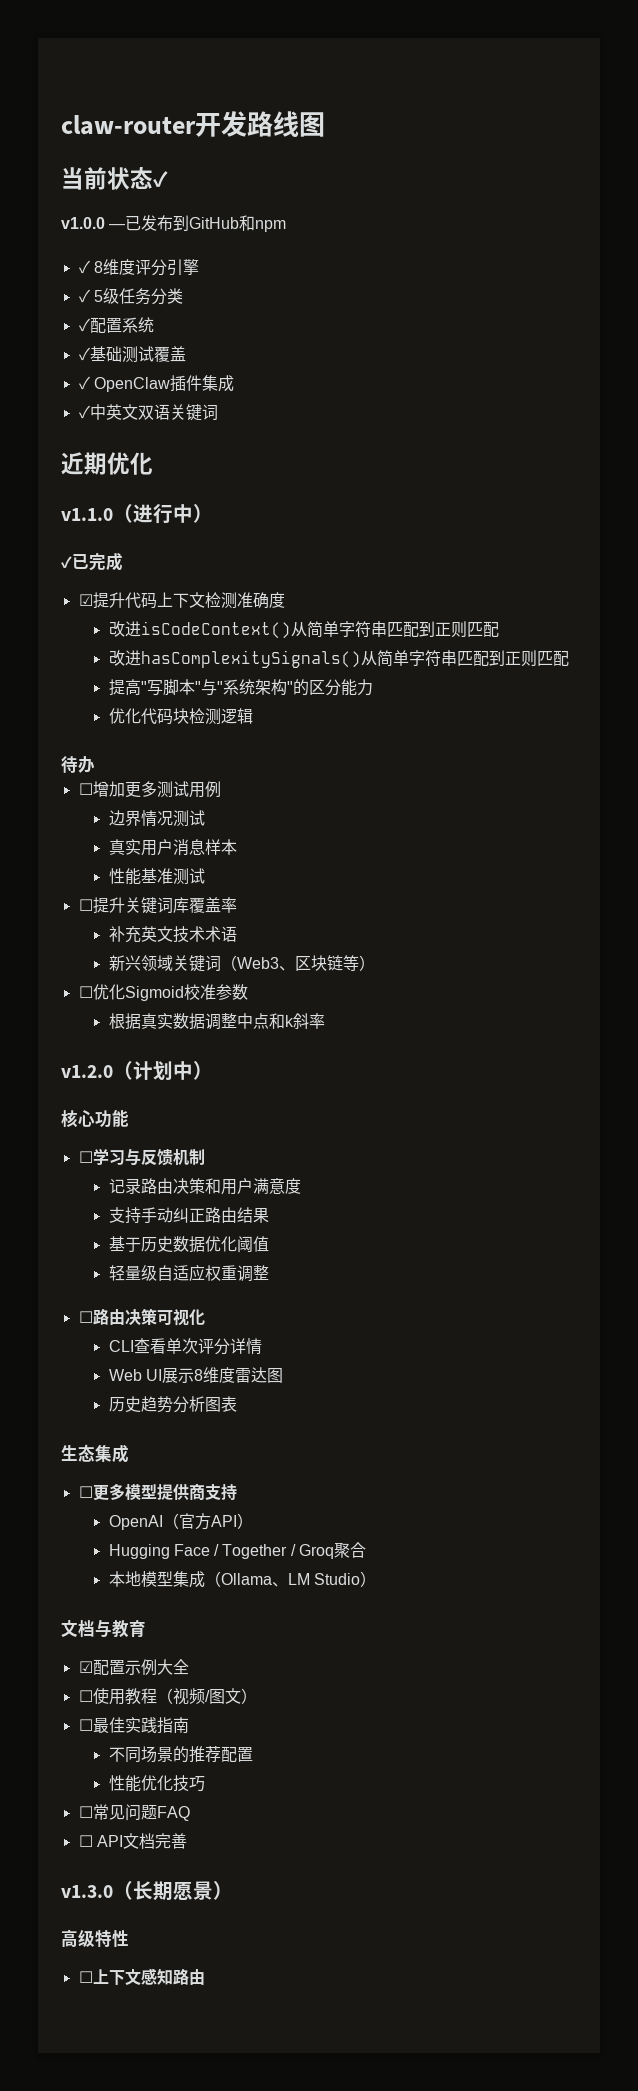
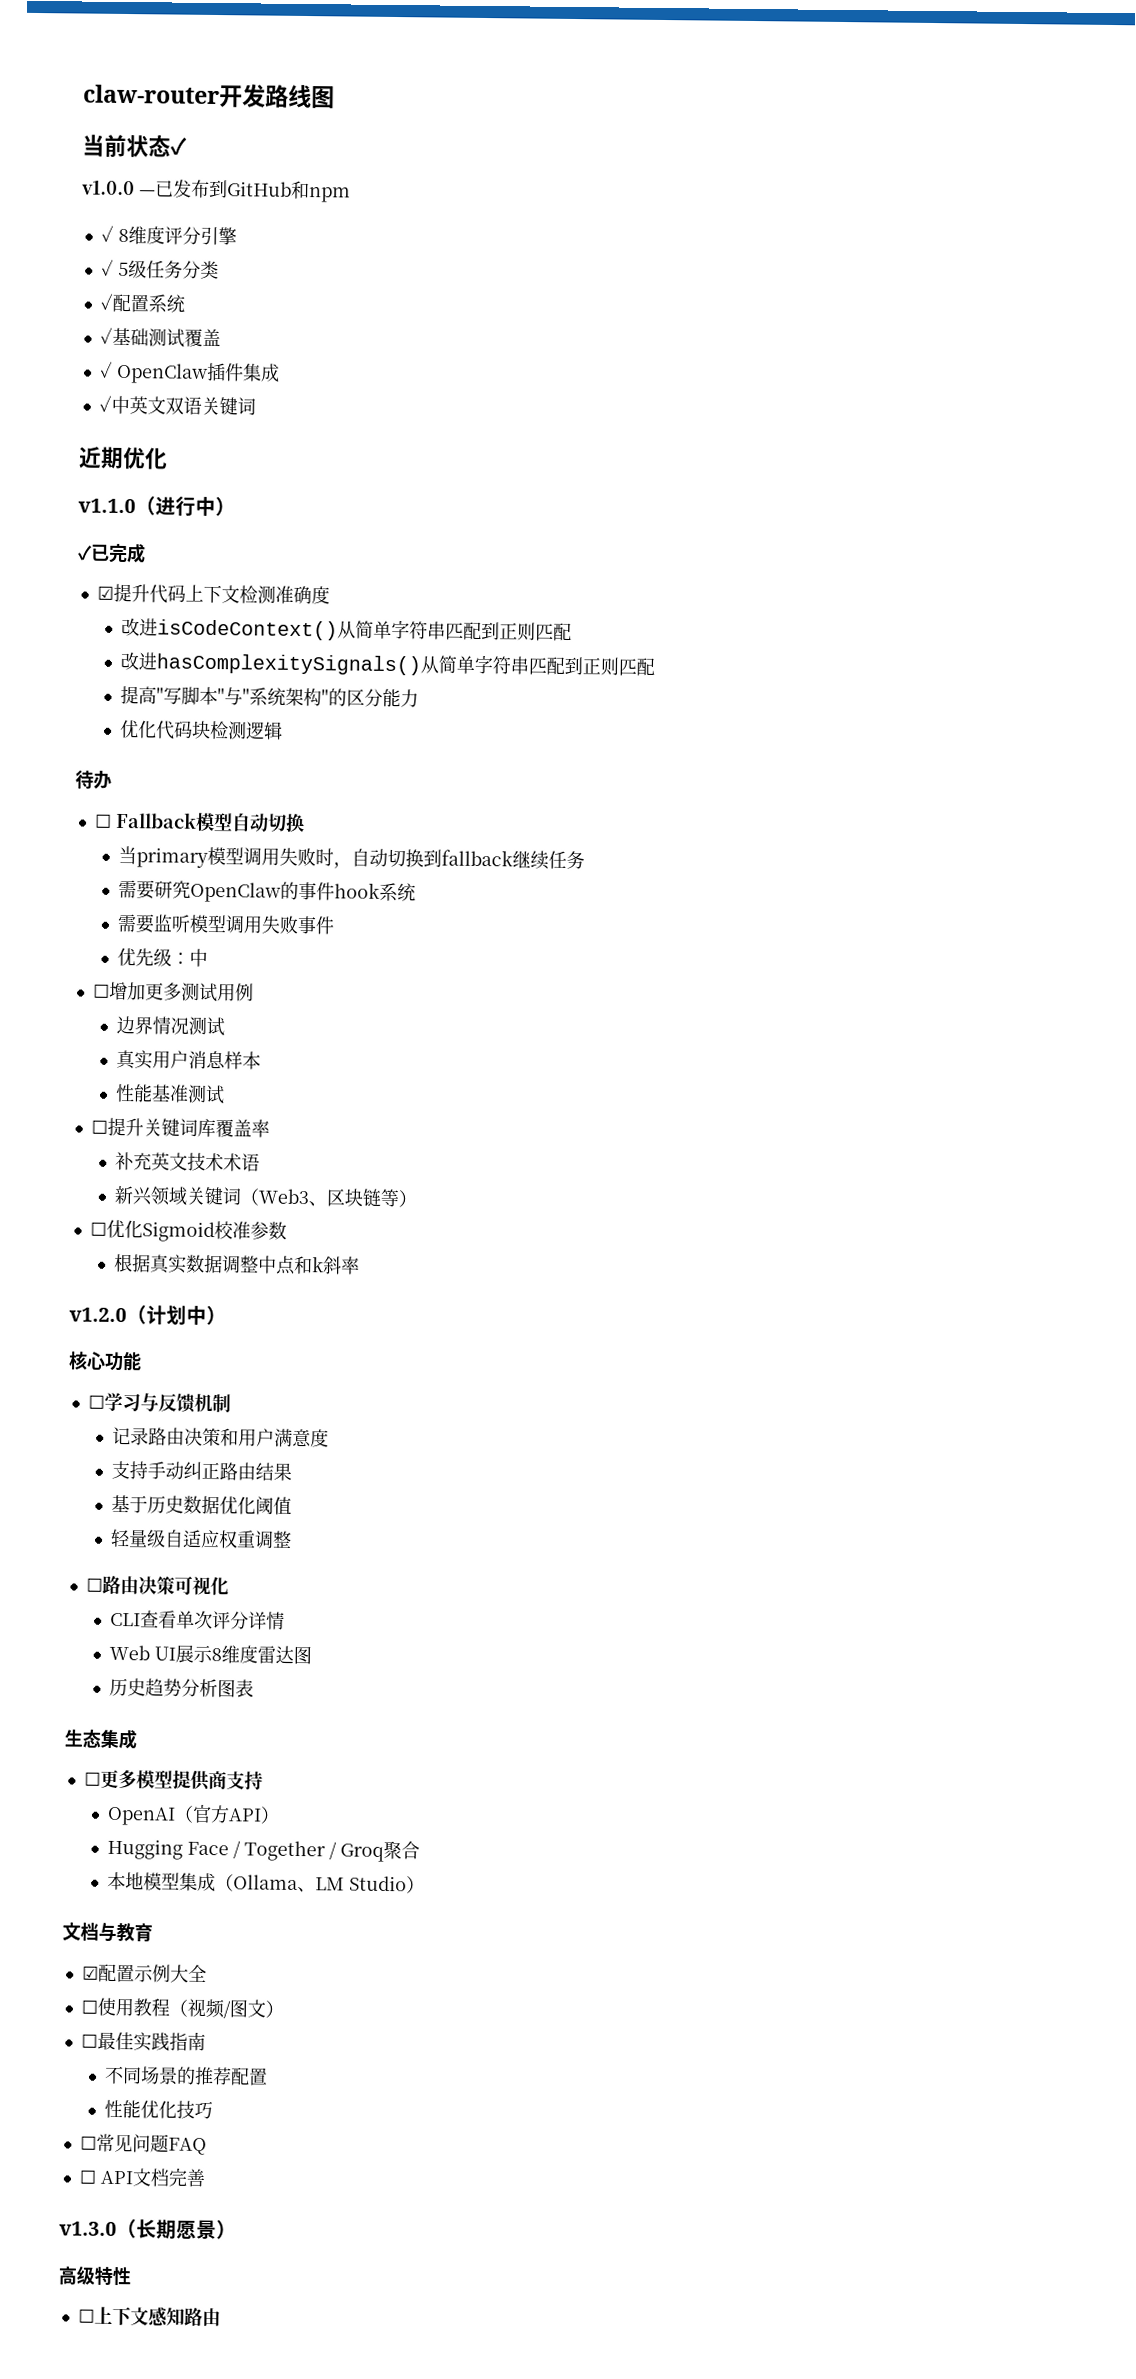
(95, 764) none -> [94,811,305,833] [117,845,585,870] [117,879,416,903] [116,913,335,935] [116,947,208,967] // ☐ Fallback模型自动切换 // 当primary模型调用失败时，自动切换到fallback继续任务 // 需要研究OpenClaw的事件hook系统 // 需要监听模型调用失败事件 // 优先级：中

